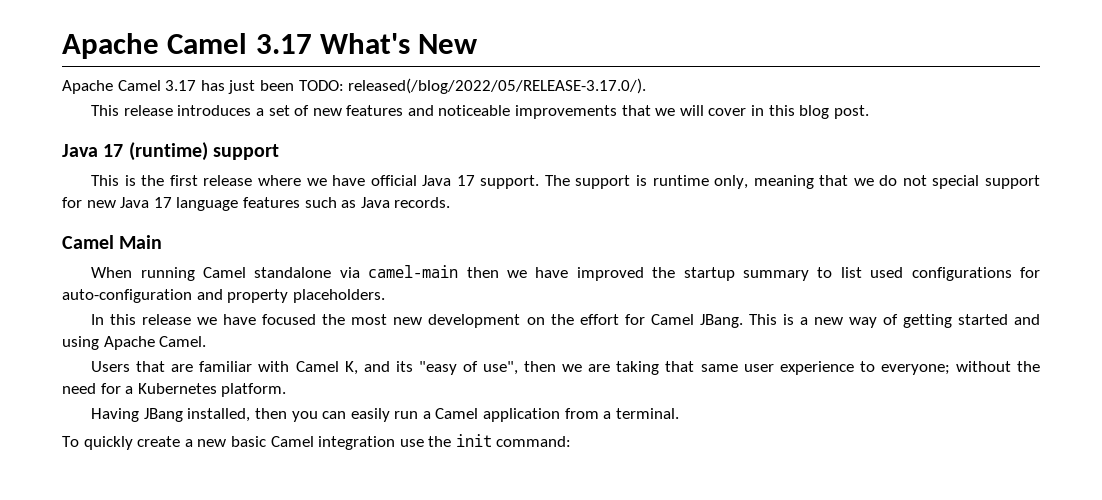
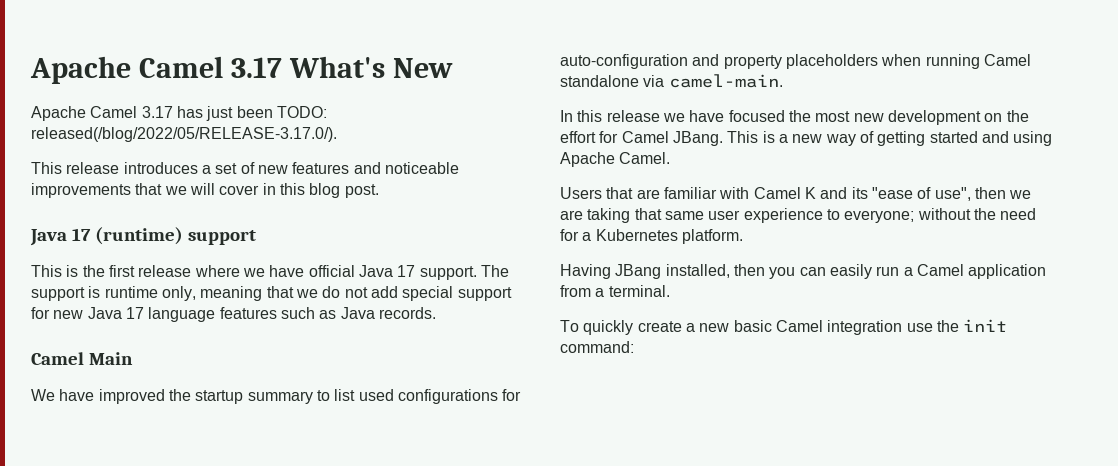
(927, 180) none -> [370,286,398,298] add
[91,265,527,281] When running Camel standalone via camel-main then we -> [31,389,55,401] We
[292,289,385,303] placeholders. -> [785,54,1031,69] [560,74,783,88] placeholders when running Camel standalone via camel-main.
[344,361,358,375] K, -> [804,187,816,199] K
[418,361,457,375] "easy -> [871,187,913,199] "ease

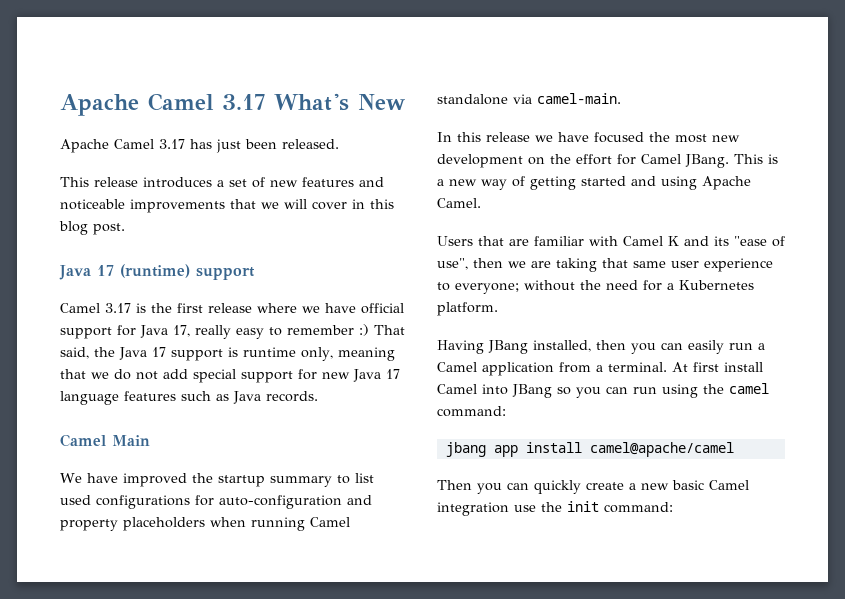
[276,106,327,118] [31,127,337,142] TODO: released(/blog/2022/05/RELEASE-3.17.0/). -> [282,139,339,149] released.
[31,265,62,277] This -> [60,303,131,313] Camel 3.17
[358,265,509,280] Java 17 support. The -> [60,324,405,339] [60,347,166,360] support for Java 17, really easy to remember :) That said, the Java 17
[560,320,579,332] // To -> [672,362,763,372] [437,383,769,398] [437,406,506,417] [445,442,734,457] [437,480,529,494] At first install Camel into JBang so you can run using the camel command: // jbang app install camel@apache/camel // Then you can

